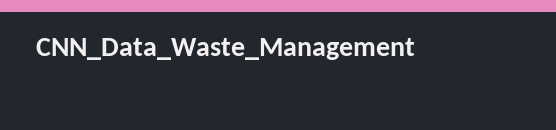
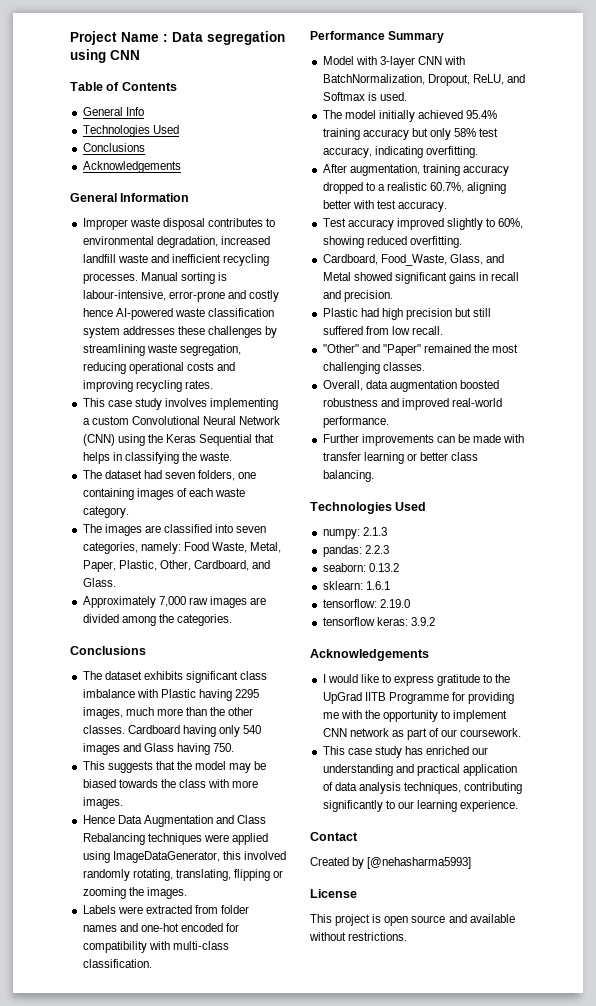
[36,38,415,60] CNN_Data_Waste_Management -> [70,31,285,45] [70,49,140,63] [70,82,177,91] [82,107,144,116] [82,125,179,137] [82,143,145,152] [82,161,181,173] [70,193,190,202] [82,218,276,230] [82,236,270,248] [82,254,270,266] [82,272,227,284] [82,290,279,302] [82,308,274,320] [82,326,278,338] [82,344,241,356] [82,362,235,374] [82,380,213,392] [82,398,279,410] [82,416,281,425] [82,434,275,446] [82,452,233,464] [82,470,257,481] [82,488,246,500] [82,506,129,518] [82,524,267,536] [82,542,282,554] [82,560,271,572] [82,578,116,587] [82,596,267,608] [82,614,232,626] [70,646,146,655] [82,671,268,683] [82,689,260,701] [82,707,254,719] [82,725,262,737] [82,743,235,755] [82,761,267,773] [82,779,259,788] [82,797,123,809] [82,815,267,827] [82,833,268,845] [82,851,286,863] [82,869,284,881] [82,887,187,899] [82,905,250,914] [82,923,240,932] [82,941,229,953] [82,959,152,968] [310,31,445,43] [322,56,466,68] [322,74,525,86] [322,92,407,101] [322,110,498,122] [322,128,499,140] [322,146,478,158] [322,164,509,176] [322,182,507,194] [322,200,447,212] [322,218,524,230] [322,236,462,248] [322,254,504,266] [322,272,520,284] [322,290,393,302] [322,308,492,320] [322,326,443,335] [322,344,519,356] [322,362,425,374] [322,380,499,392] [322,398,502,410] [322,416,389,428] [322,434,525,446] [322,452,479,464] [322,470,374,482] [310,502,427,514] [322,527,387,539] [322,545,389,557] [322,563,399,572] [322,581,390,590] [322,599,410,608] [322,617,435,626] [310,649,429,661] [322,674,511,686] [322,692,515,704] [322,710,508,722] [322,728,522,740] [322,746,489,758] [322,764,517,776] [322,782,523,794] [322,800,519,812] [310,832,358,841] [310,857,472,869] [310,889,357,898] [310,914,515,926] [309,932,408,941] Project Name : Data segregation using CNN // Table of Contents // General Info // Technologies Used // Conclusions // Acknowledgements // General Information // Improper waste disposal contributes to environmental degradation, increased landfill waste and inefficient recycling processes. Manual sorting is labour-intensive, error-prone and costly hence AI-powered waste classification system addresses these challenges by streamlining waste segregation, reducing operational costs and improving recycling rates. // This case study involves implementing a custom Convolutional Neural Network (CNN) using the Keras Sequential that helps in classifying the waste. // The dataset had seven folders, one containing images of each waste category. // The images are classified into seven categories, namely: Food Waste, Metal, Paper, Plastic, Other, Cardboard, and Glass. // Approximately 7,000 raw images are divided among the categories. // Conclusions // The dataset exhibits significant class imbalance with Plastic having 2295 images, much more than the other classes. Cardboard having only 540 images and Glass having 750. // This suggests that the model may be biased towards the class with more images. // Hence Data Augmentation and Class Rebalancing techniques were applied using ImageDataGenerator, this involved randomly rotating, translating, flipping or zooming the images. // Labels were extracted from folder names and one-hot encoded for compatibility with multi-class classification. // Performance Summary // Model with 3-layer CNN with BatchNormalization, Dropout, ReLU, and Softmax is used. // The model initially achieved 95.4% training accuracy but only 58% test accuracy, indicating overfitting. // After augmentation, training accuracy dropped to a realistic 60.7%, aligning better with test accuracy. // Test accuracy improved slightly to 60%, showing reduced overfitting. // Cardboard, Food_Waste, Glass, and Metal showed significant gains in recall and precision. // Plastic had high precision but still suffered from low recall. // "Other" and "Paper" remained the most challenging classes. // Overall, data augmentation boosted robustness and improved real-world performance. // Further improvements can be made with transfer learning or better class balancing. // Technologies Used // numpy: 2.1.3 // pandas: 2.2.3 // seaborn: 0.13.2 // sklearn: 1.6.1 // tensorflow: 2.19.0 // tensorflow keras: 3.9.2 // Acknowledgements // I would like to express gratitude to the UpGrad IITB Programme for providing me with the opportunity to implement CNN network as part of our coursework. // This case study has enriched our understanding and practical application of data analysis techniques, contributing significantly to our learning experience. // Contact // Created by [@nehasharma5993] // License // This project is open source and available without restrictions.

